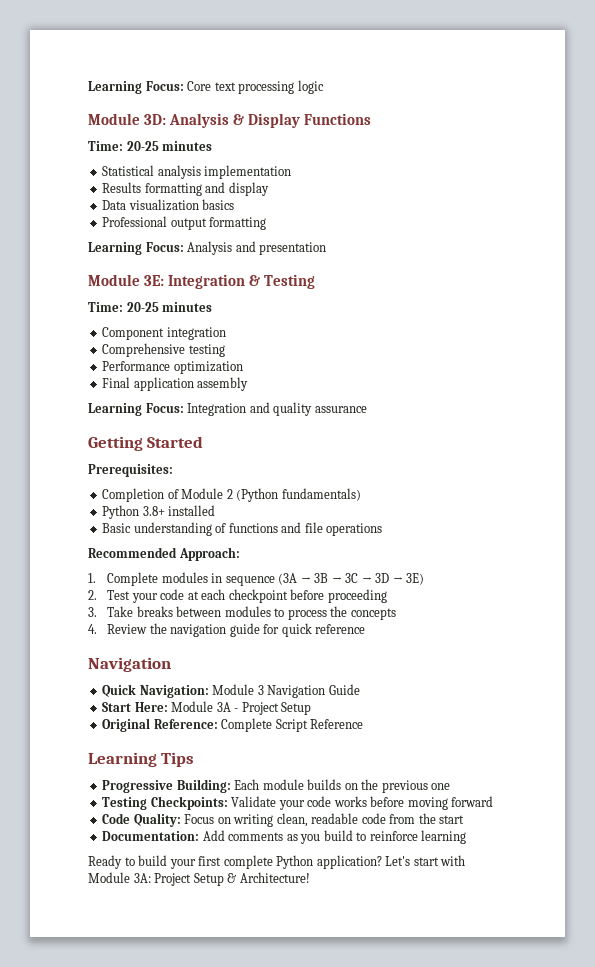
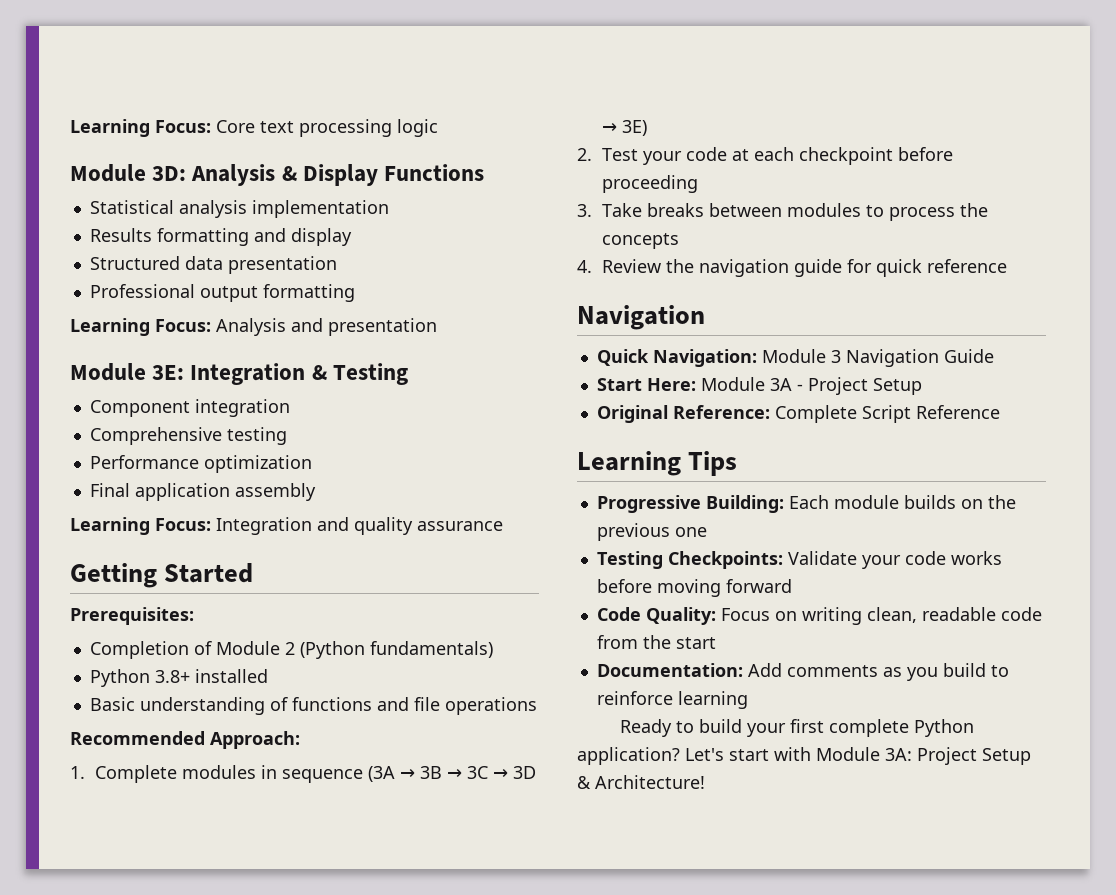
[88,141,213,151] // Time: 20-25 minutes -> (485, 172) none
[102,199,235,211] Data visualization basics -> [89,256,337,274] Structured data presentation
[88,302,213,312] // Time: 20-25 minutes -> (408, 374) none

